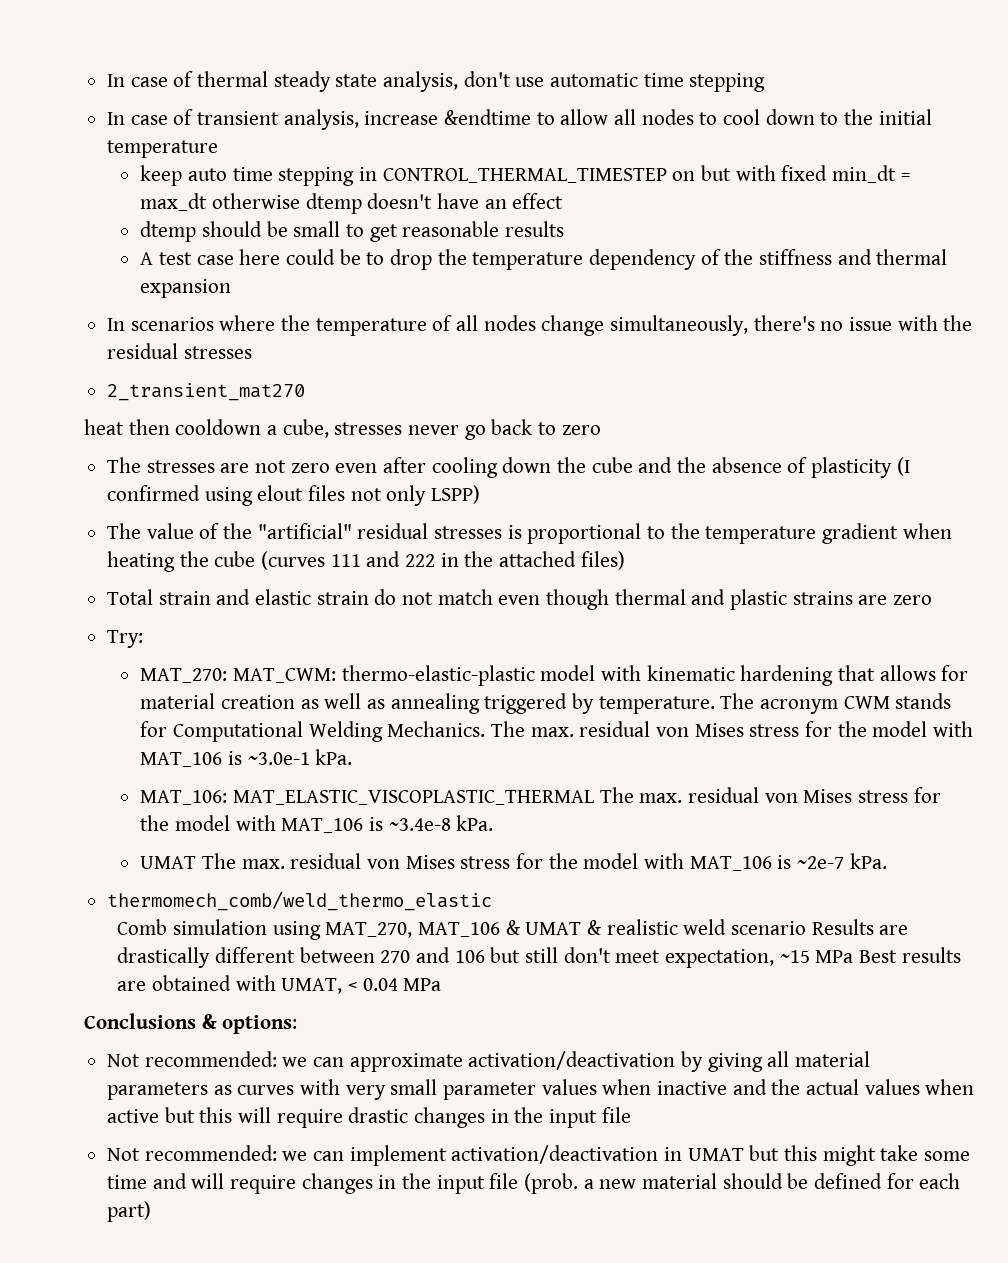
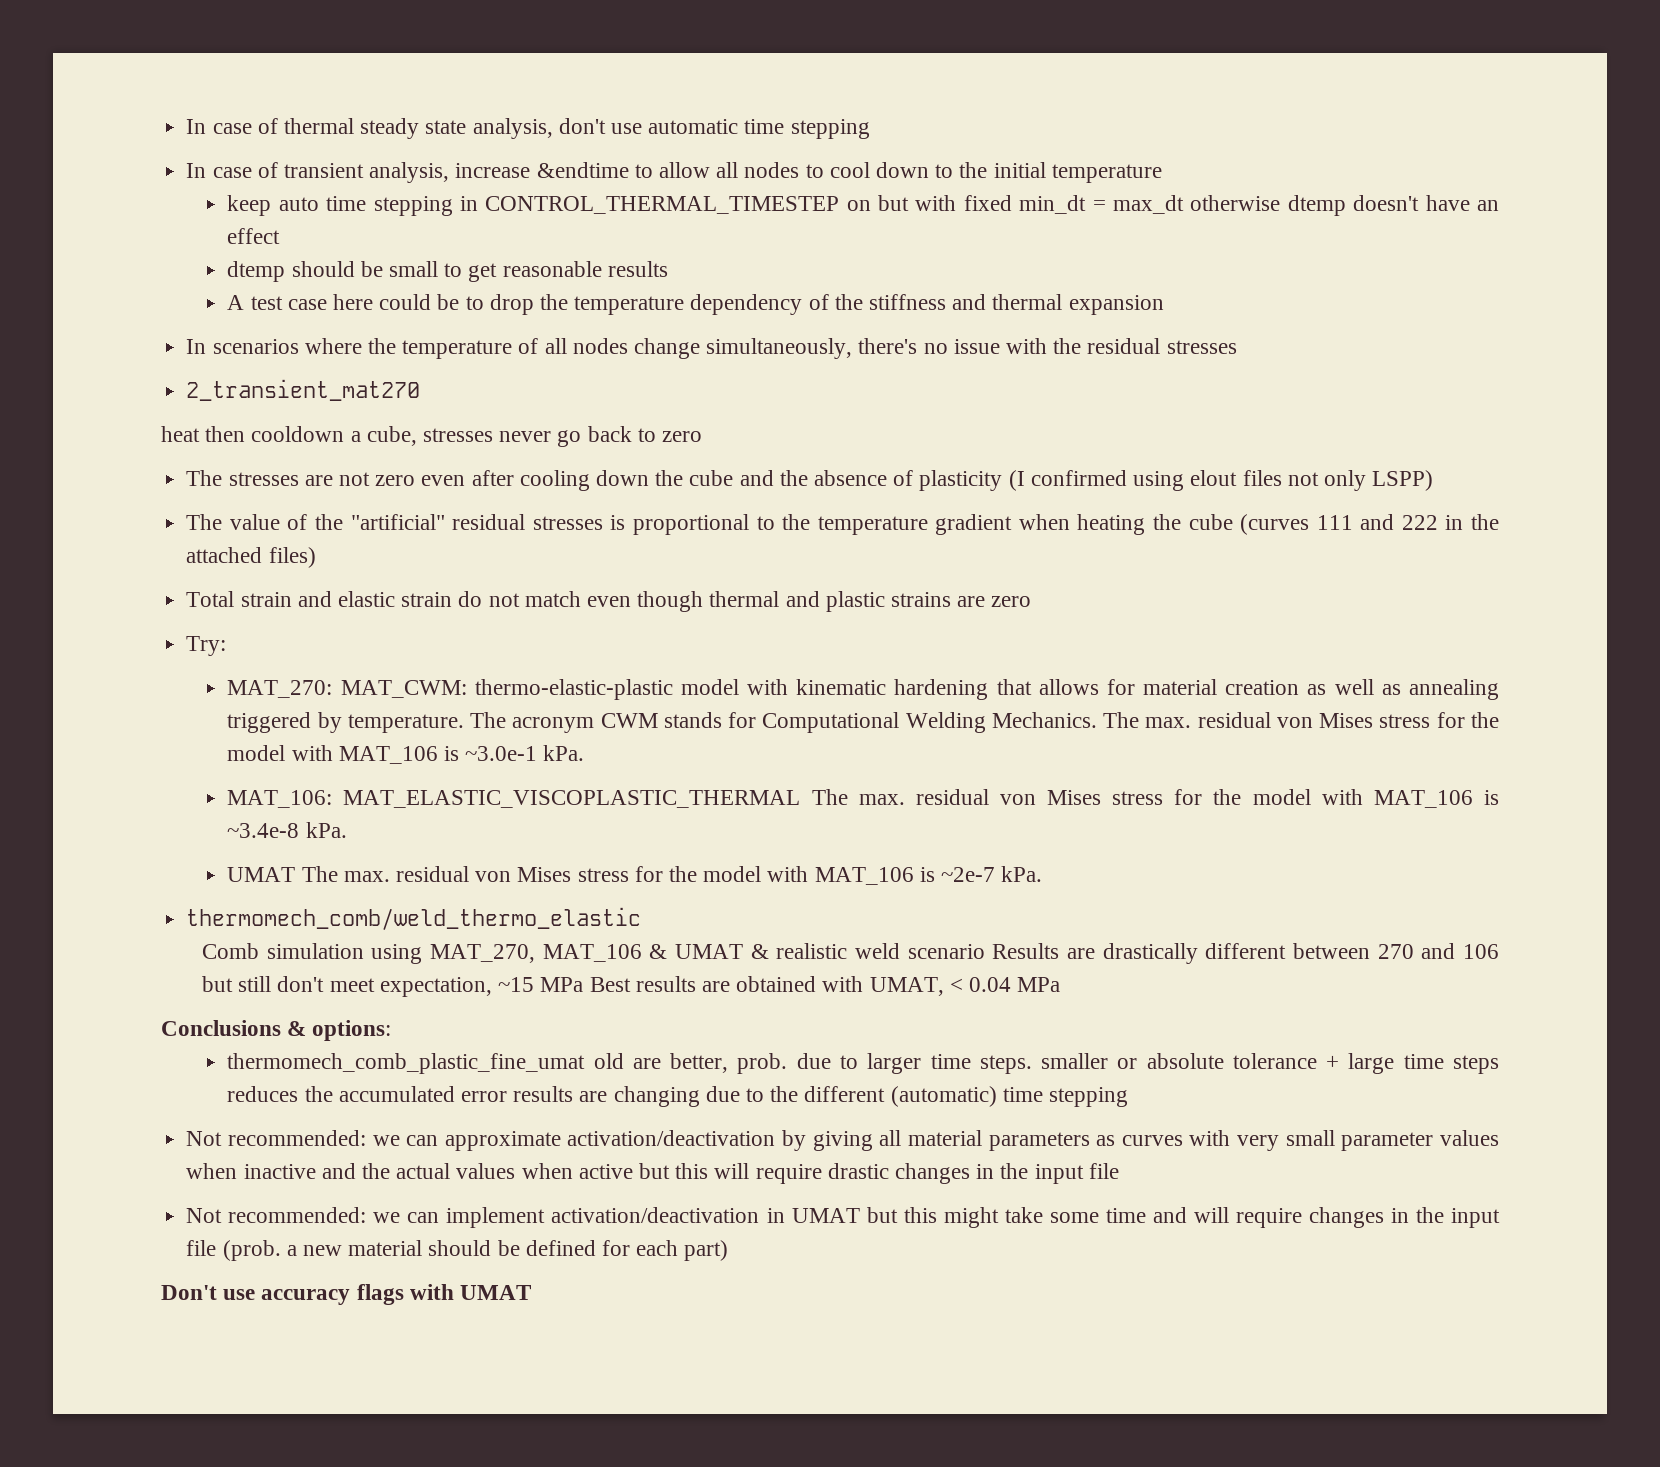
(298, 1024) none -> [227,1053,1500,1074] [227,1086,1129,1107] // thermomech_comb_plastic_fine_umat old are better, prob. due to larger time steps. smaller or absolute tolerance + large time steps reduces the accumulated error results are changing due to the different (automatic) time stepping
(152, 1211) none -> [161,1284,532,1305] // Don't use accuracy flags with UMAT

